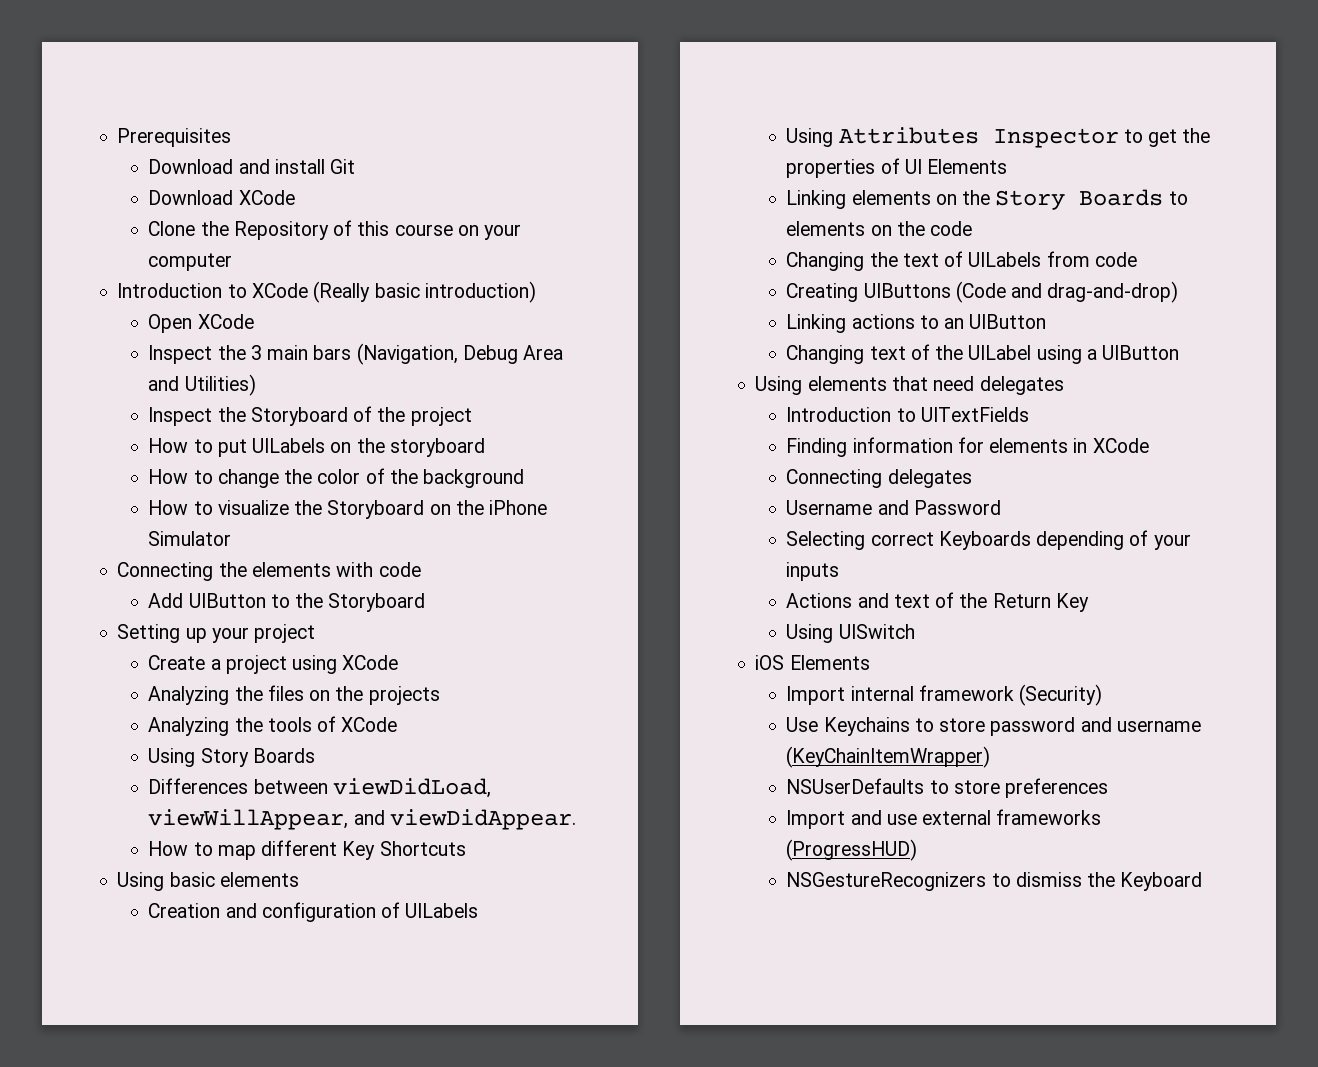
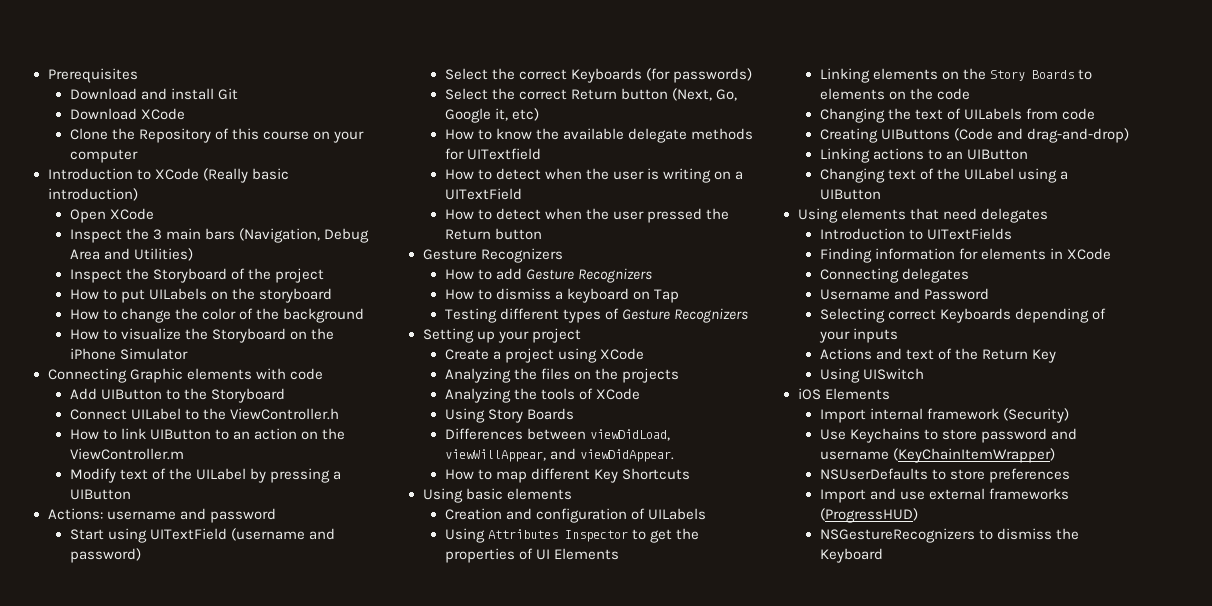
[218,562,247,577] the -> [129,368,183,383] Graphic
(426, 602) none -> [69,408,339,420] [69,428,346,440] [69,448,184,460] [69,468,342,483] [69,489,131,500] [47,508,276,523] [69,528,335,543] [69,548,141,563] [444,68,753,83] [444,88,738,101] [444,108,539,123] [444,128,754,143] [444,148,541,160] [444,168,744,183] [444,188,522,200] [444,208,730,223] [444,228,542,240] [422,248,563,263] [444,268,652,283] [444,288,680,303] [444,308,749,323] // Connect UILabel to the ViewController.h // How to link UIButton to an action on the ViewController.m // Modify text of the UILabel by pressing a UIButton // Actions: username and password // Start using UITextField (username and password) // Select the correct Keyboards (for passwords) // Select the correct Return button (Next, Go, Google it, etc) // How to know the available delegate methods for UITextfield // How to detect when the user is writing on a UITextField // How to detect when the user pressed the Return button // Gesture Recognizers // How to add Gesture Recognizers // How to dismiss a keyboard on Tap // Testing different types of Gesture Recognizers

